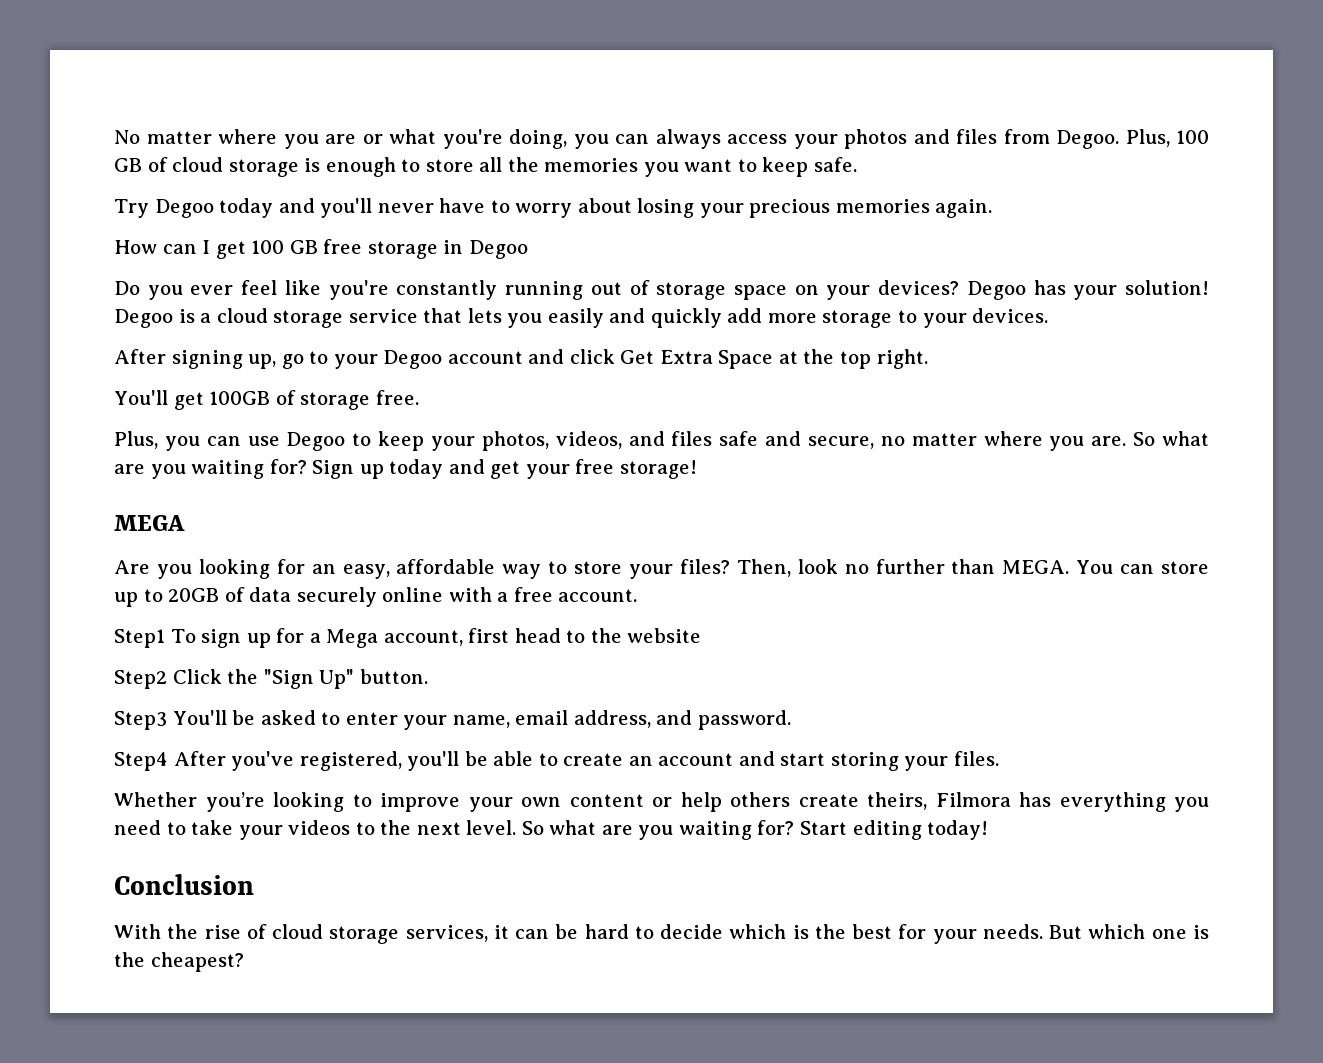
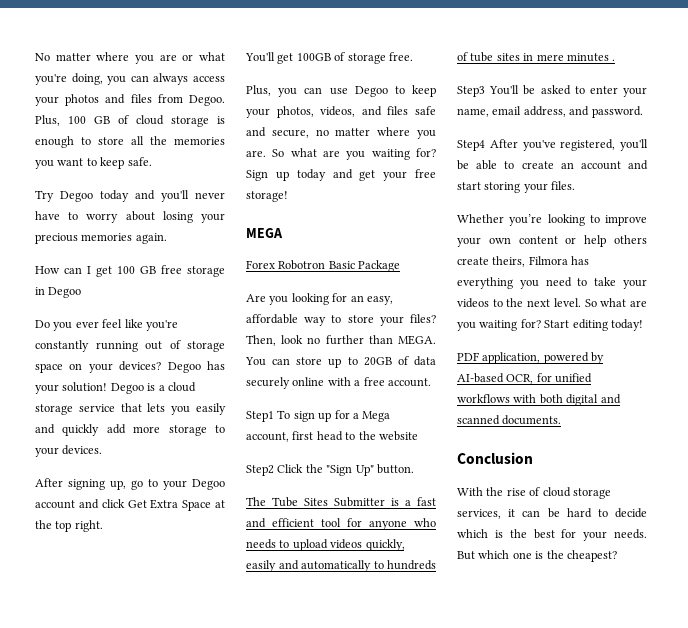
(185, 523) none -> [246,260,401,272] // Forex Robotron Basic Package
(428, 676) none -> [246,497,436,507] [246,518,436,530] [246,539,405,551] [246,560,436,572] [457,52,616,62] // The Tube Sites Submitter is a fast and efficient tool for anyone who needs to upload videos quickly, easily and automatically to hundreds of tube sites in mere minutes .
(989, 830) none -> [457,352,605,364] [457,373,593,384] [457,394,621,406] [457,415,562,425] // PDF application, powered by AI-based OCR, for unified workflows with both digital and scanned documents.

